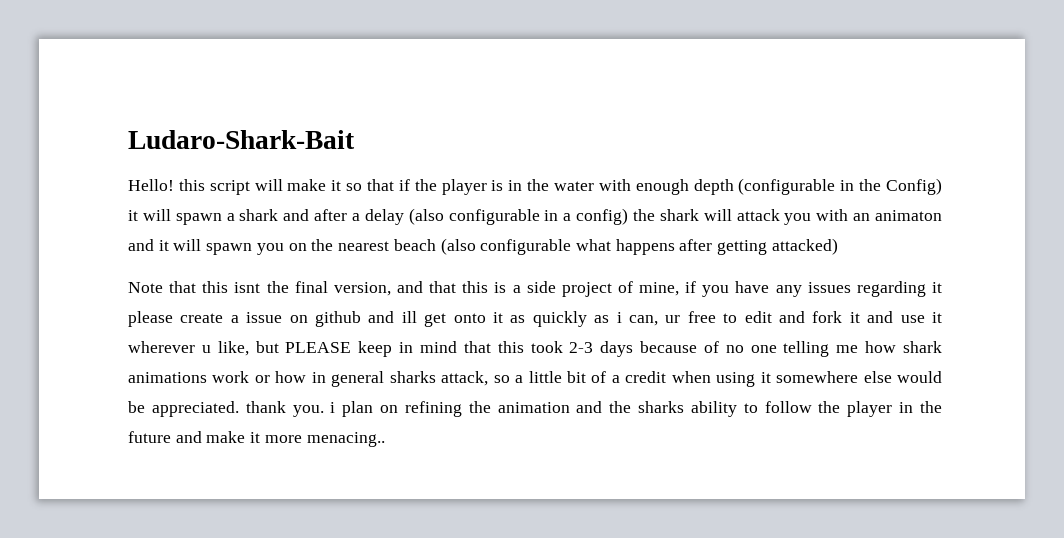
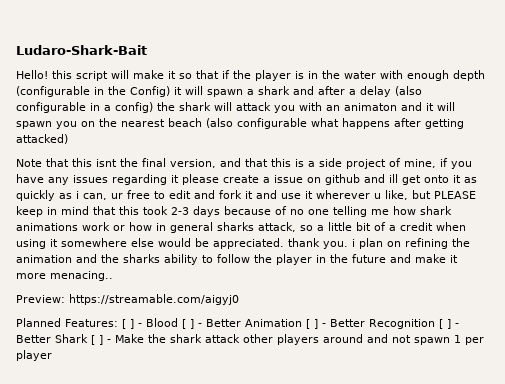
(385, 439) none -> [16,294,239,305] [16,318,459,329] [16,334,484,345] [16,350,52,361] // Preview: https://streamable.com/aigyj0 // Planned Features: [ ] - Blood [ ] - Better Animation [ ] - Better Recognition [ ] - Better Shark [ ] - Make the shark attack other players around and not spawn 1 per player

